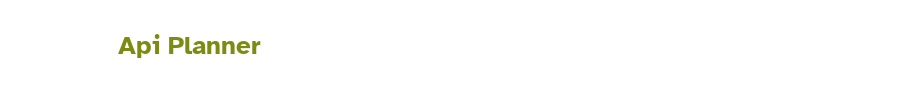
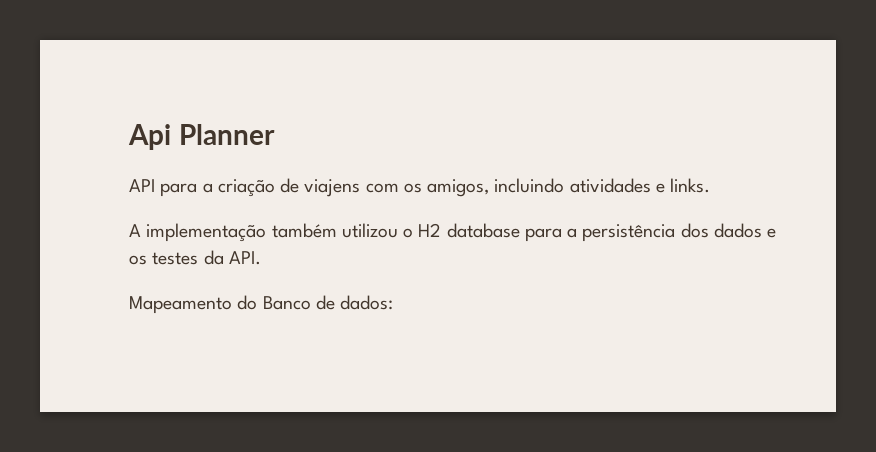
(261, 45) none -> [129,178,711,197] [129,223,777,242] [129,250,261,265] [129,295,394,314] // API para a criação de viajens com os amigos, incluindo atividades e links. // A implementação também utilizou o H2 database para a persistência dos dados e os testes da API. // Mapeamento do Banco de dados:

